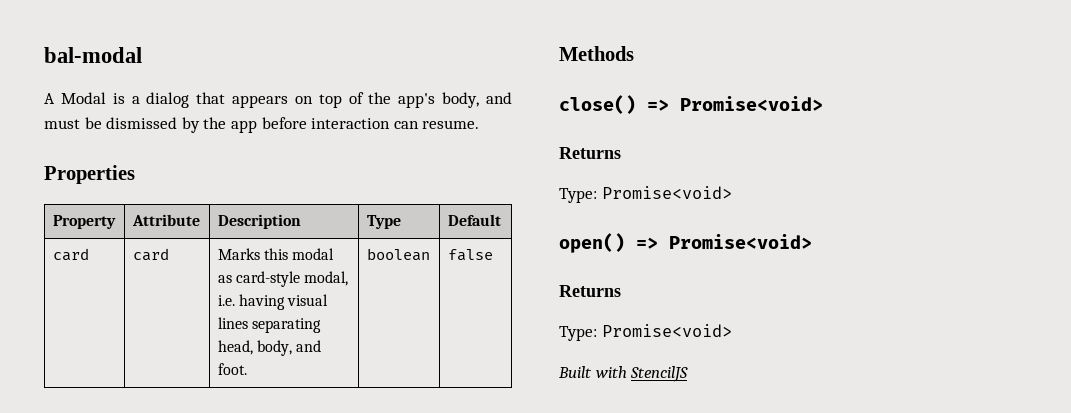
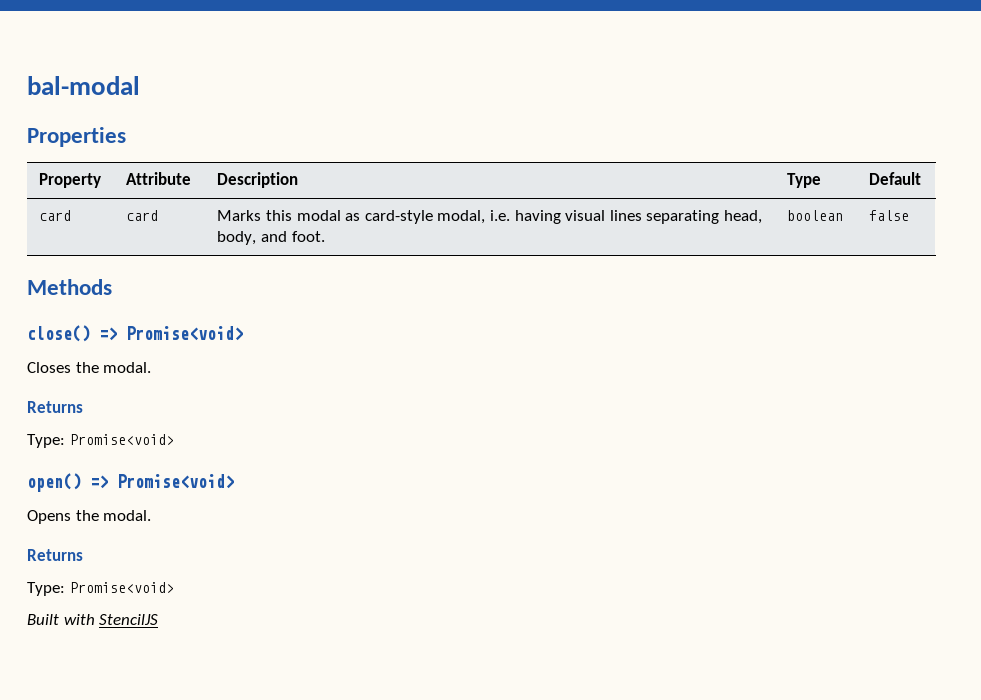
[44,92,513,108] [44,117,480,133] // A Modal is a dialog that appears on top of the app's body, and must be dismissed by the app before interaction can resume. -> (140, 85) none
(823, 103) none -> [27,362,152,373] // Closes the modal.
(812, 241) none -> [27,510,152,524] // Opens the modal.

